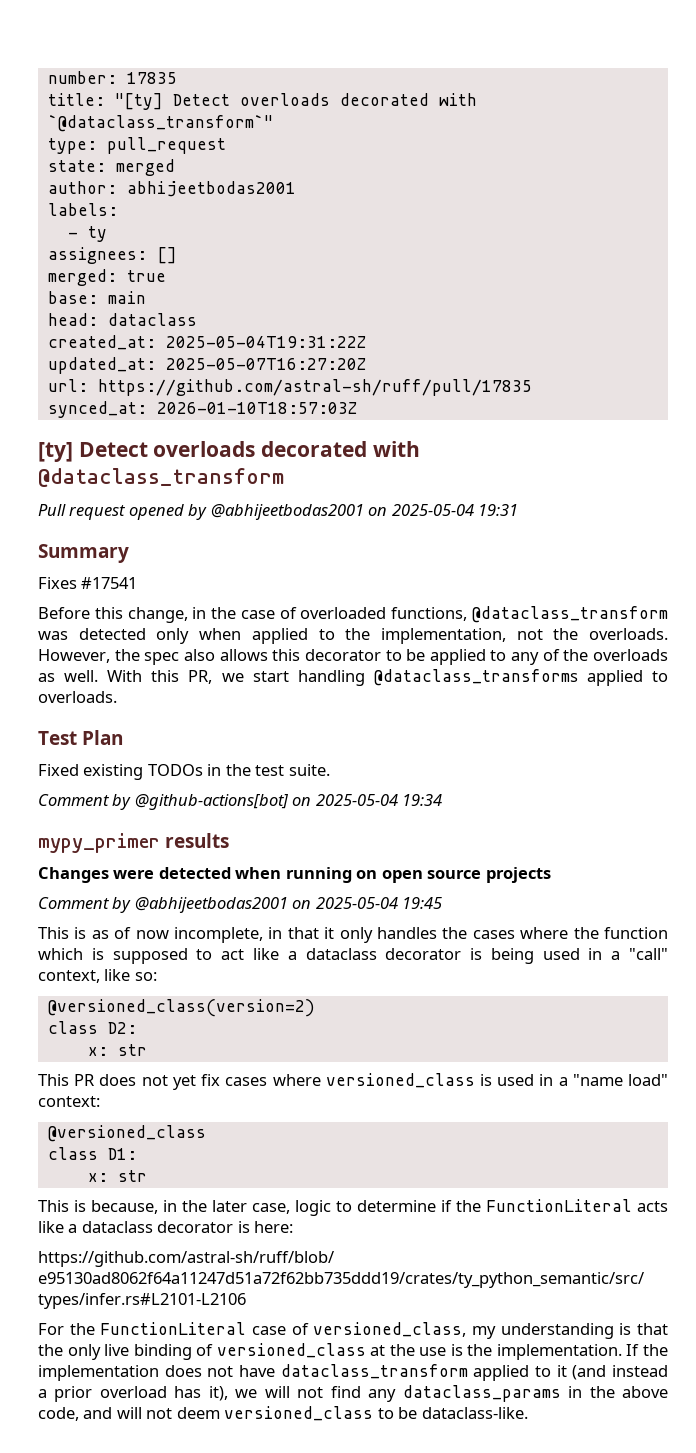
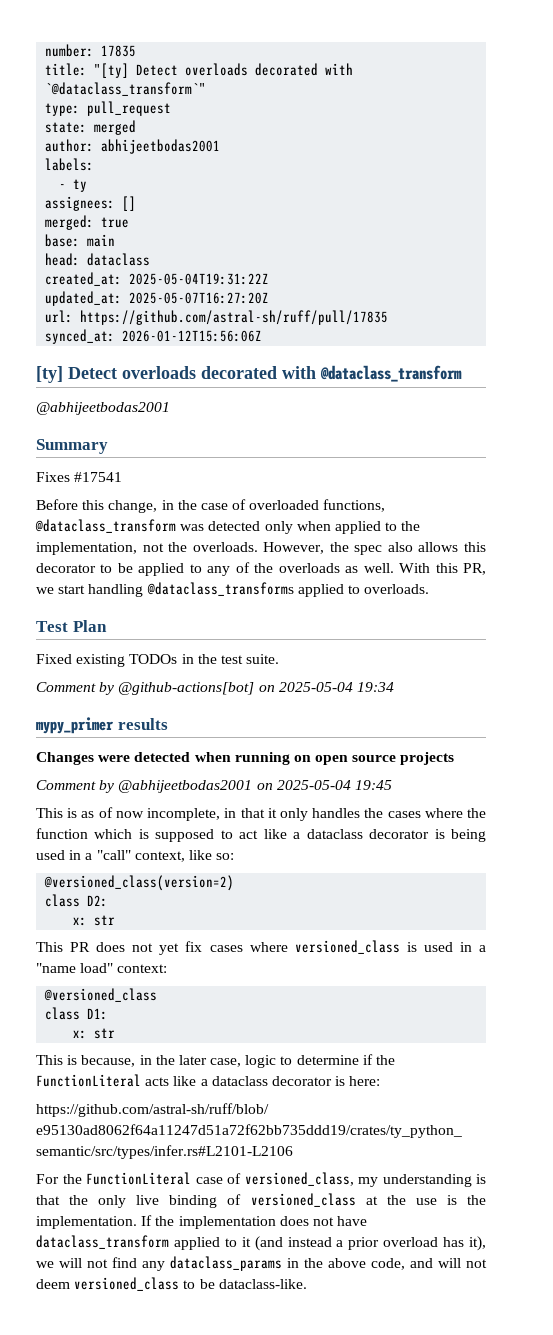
[156,402,357,414] 2026-01-10T18:57:03Z -> [122,330,263,342] 2026-01-12T15:56:06Z
[38,504,519,520] Pull request opened by @abhijeetbodas2001 on 2025-05-04 19:31 -> [36,402,170,415] @abhijeetbodas2001

